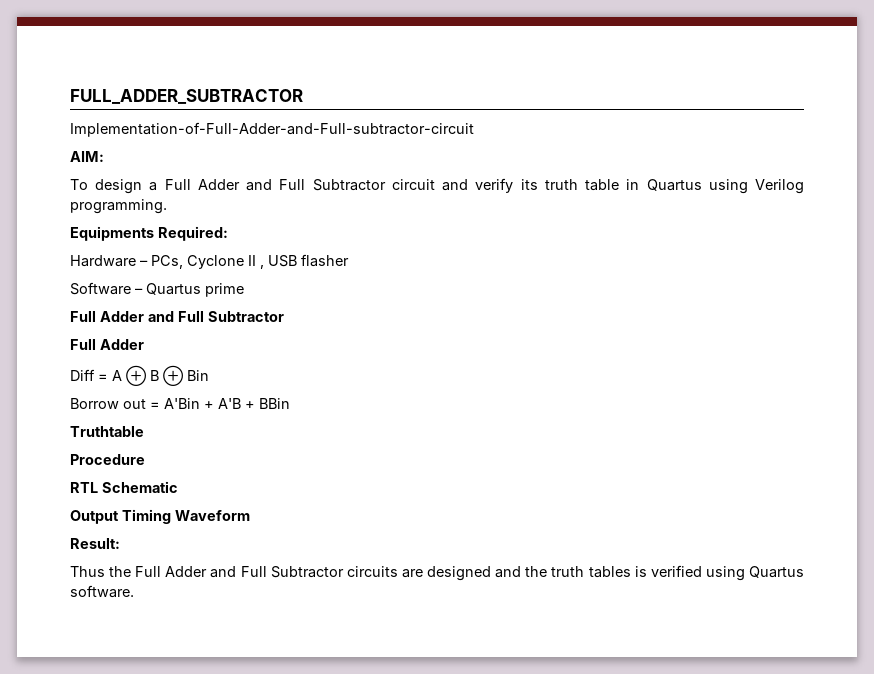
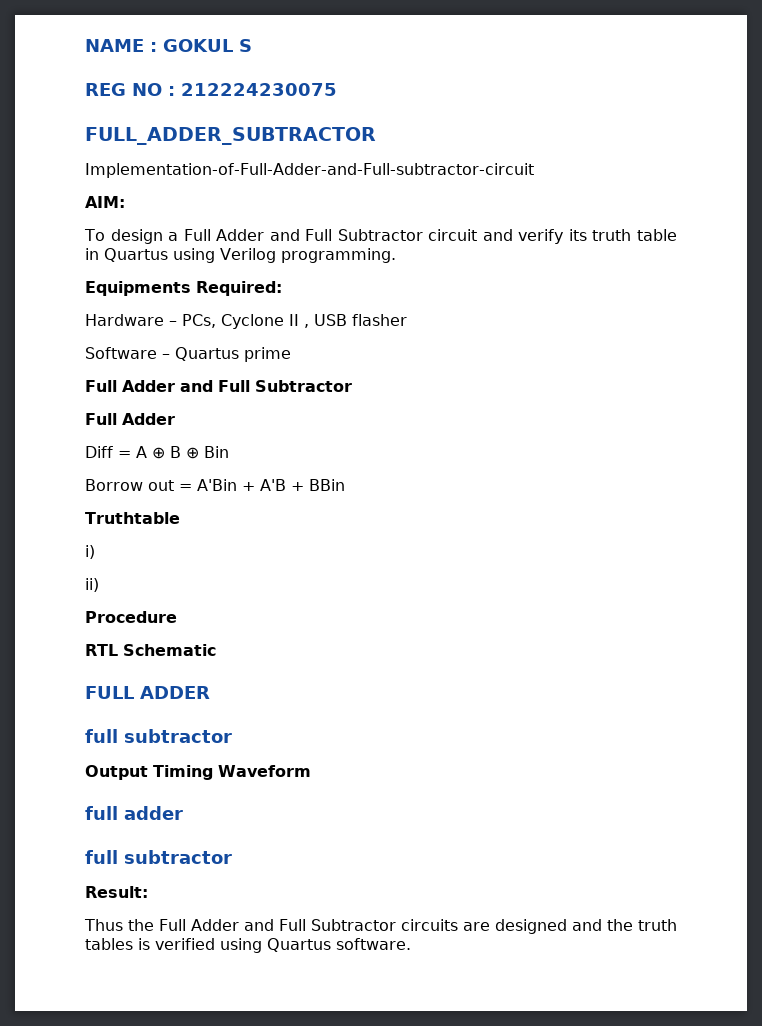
(70, 96) none -> [85,39,252,52] [85,83,337,96] NAME : GOKUL S // REG NO : 212224230075 //
(144, 431) none -> [85,545,95,559] [85,578,99,592] // i) // ii)
(178, 487) none -> [85,686,210,699] [85,729,232,743] // FULL ADDER // full subtractor
(250, 515) none -> [85,806,183,820] [85,850,232,864] // full adder // full subtractor

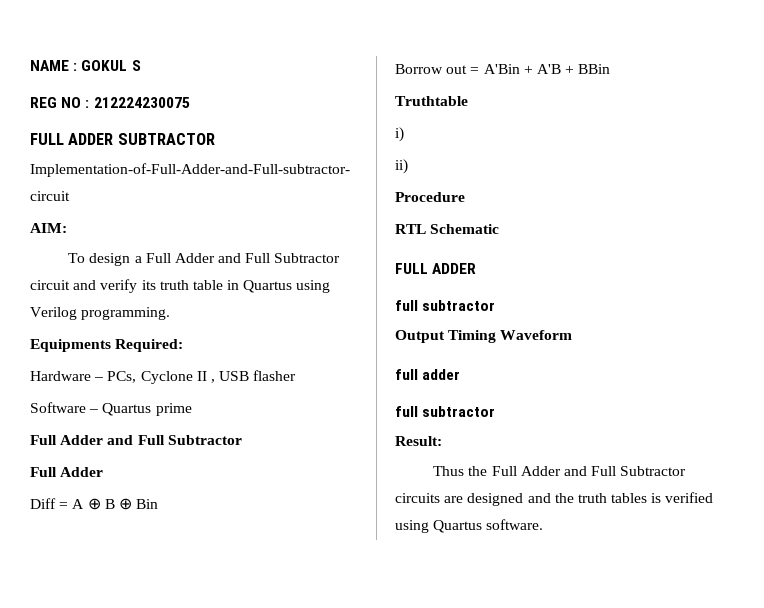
[85,127,376,145] FULL_ADDER_SUBTRACTOR -> [30,133,215,145] FULL ADDER SUBTRACTOR

